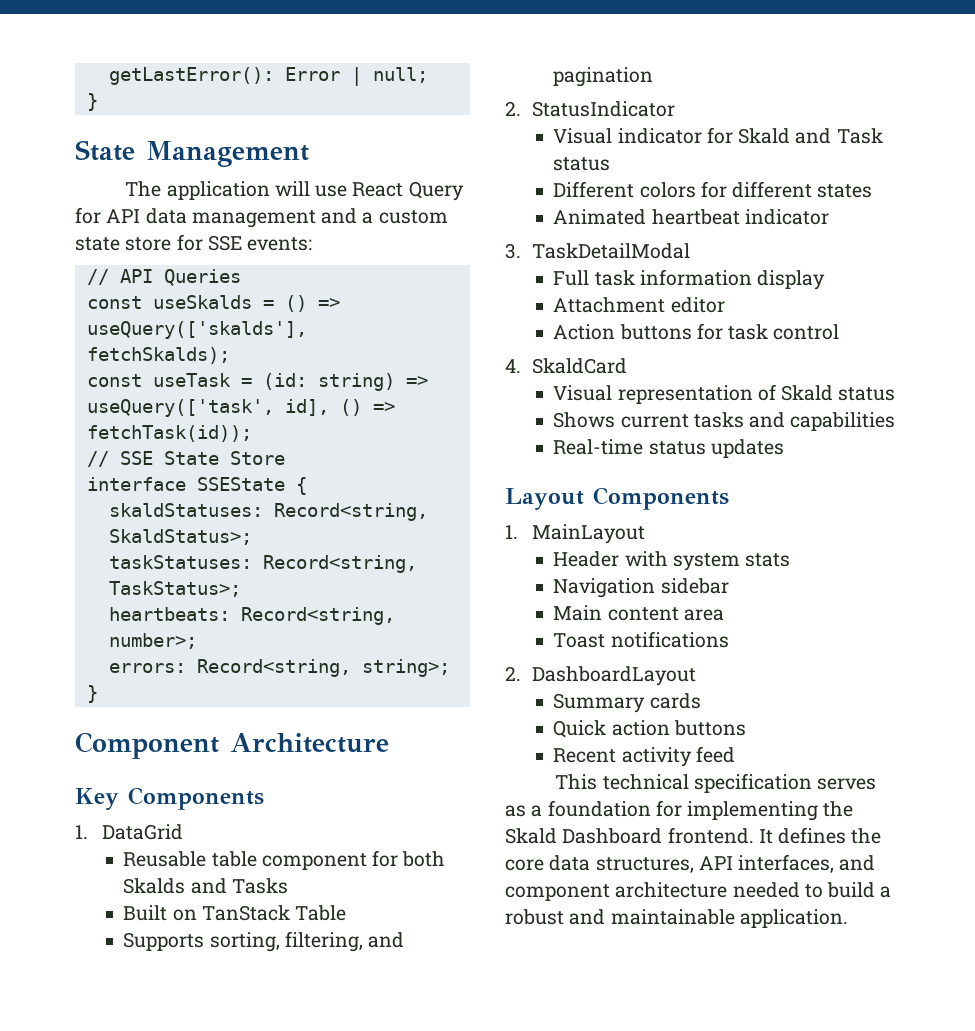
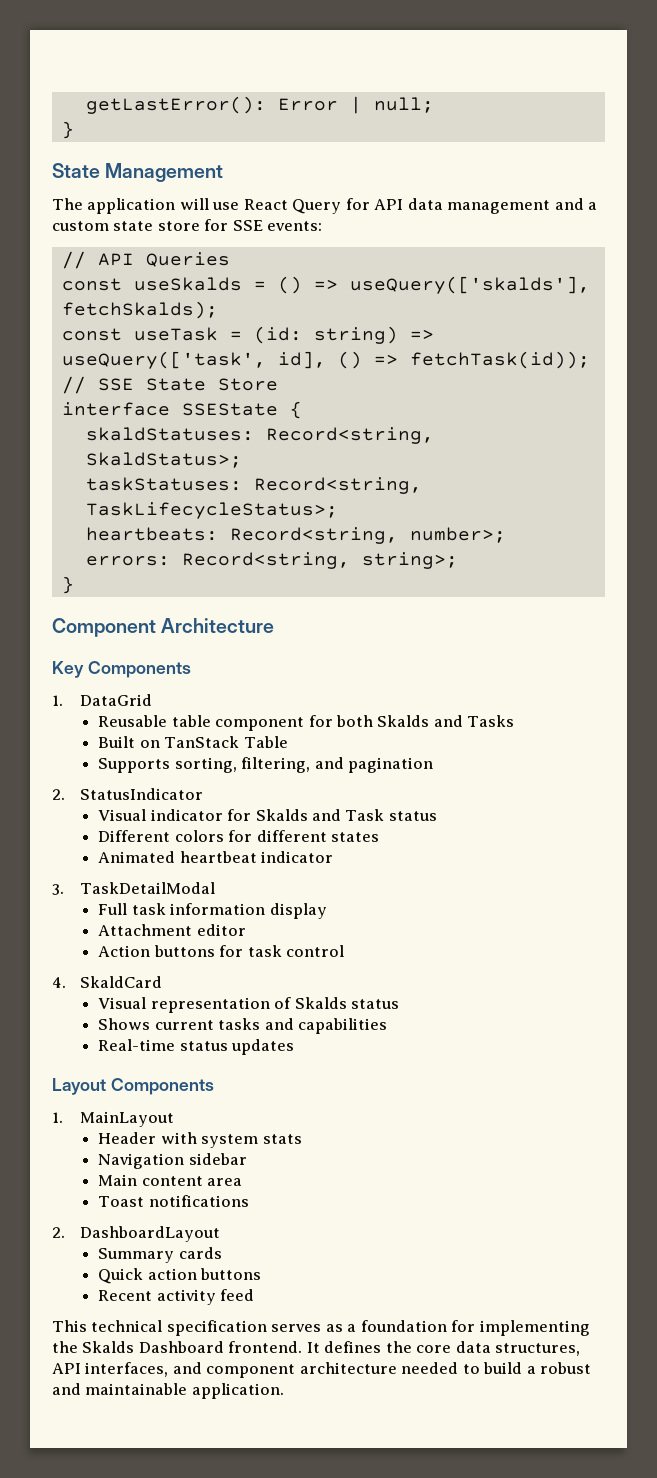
[108,581,241,597] TaskStatus>; -> [85,502,338,519] TaskLifecycleStatus>;
[738,128,791,144] Skald -> [255,809,308,821] Skalds
[781,385,834,401] Skald -> [294,997,347,1009] Skalds
[505,828,557,844] Skald -> [82,1341,135,1353] Skalds

